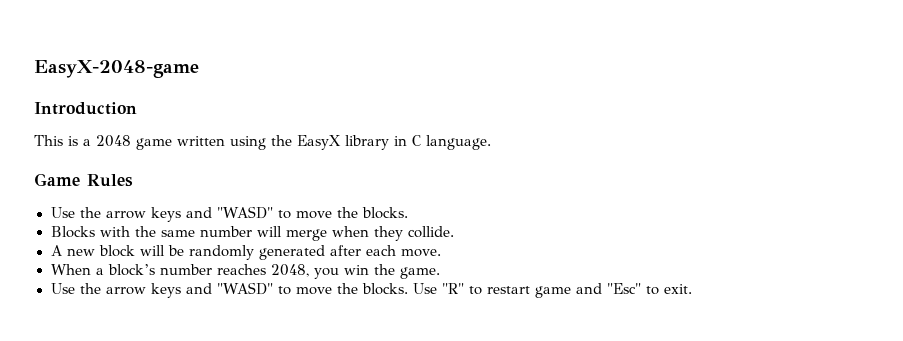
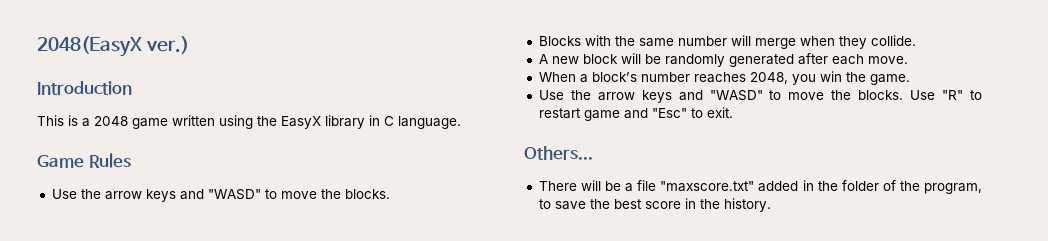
[34,60,199,78] EasyX-2048-game -> [37,36,190,57] 2048(EasyX ver.)
(693, 289) none -> [524,146,593,160] [538,180,982,194] [538,198,771,212] // Others... // There will be a file "maxscore.txt" added in the folder of the program, to save the best score in the history.

